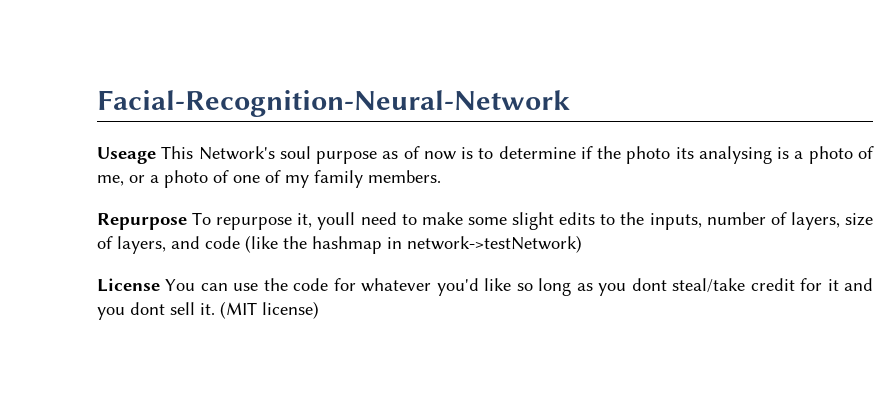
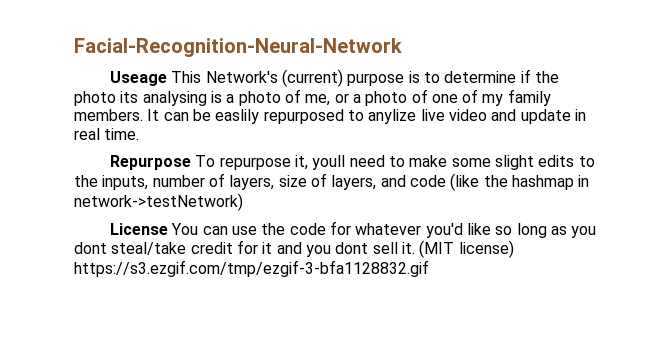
[279,146,456,164] soul purpose as of now -> [281,69,405,87] (current) purpose
(441, 176) none -> [147,109,586,124] [74,128,140,140] It can be easlily repurposed to anylize live video and update in real time.
(319, 310) none -> [74,260,429,277] https://s3.ezgif.com/tmp/ezgif-3-bfa1128832.gif

